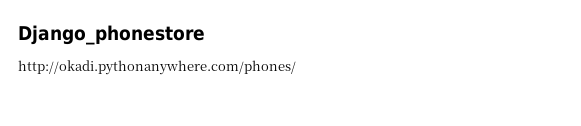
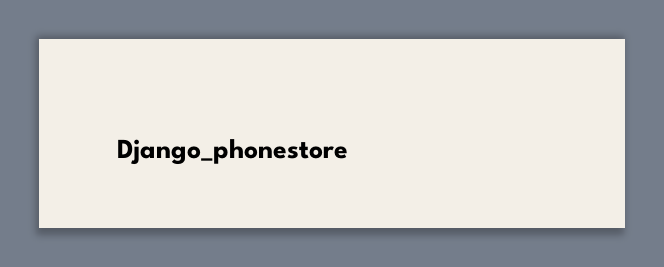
[18,60,296,75] // http://okadi.pythonanywhere.com/phones/ -> (348, 152) none

